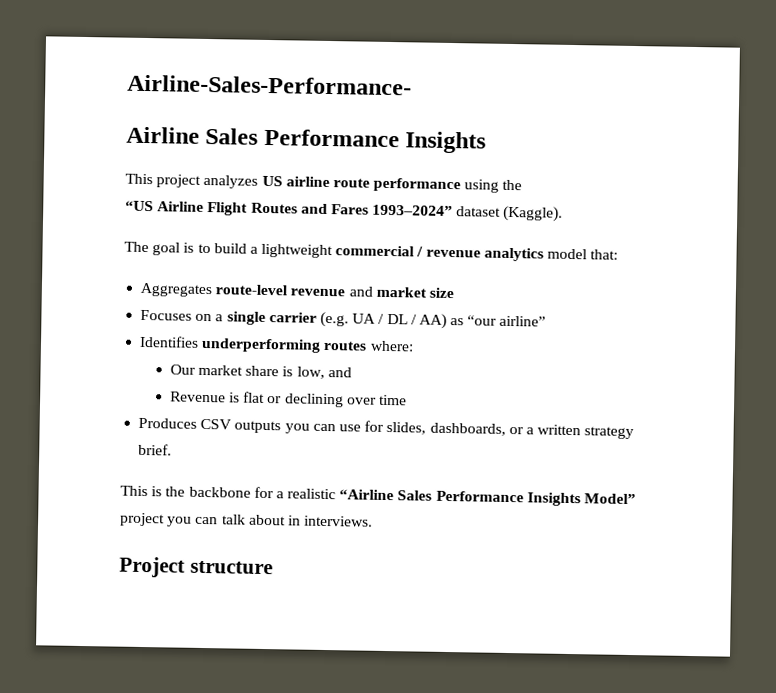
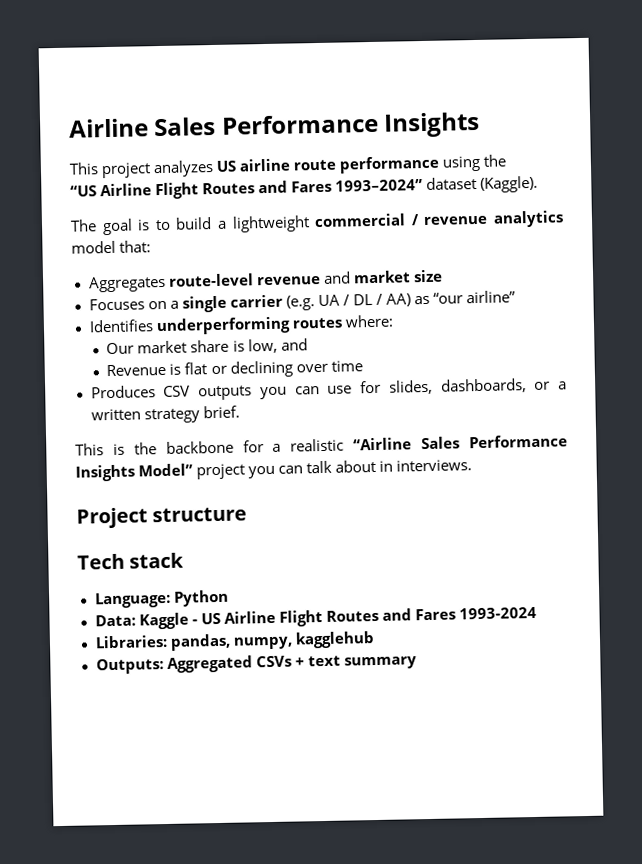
[127,74,412,96] Airline-Sales-Performance- // -> (69, 128) none
(273, 567) none -> [77,552,185,570] [94,589,229,609] [94,606,537,630] [94,631,375,651] [95,655,417,675] // Tech stack // Language: Python // Data: Kaggle - US Airline Flight Routes and Fares 1993-2024 // Libraries: pandas, numpy, kagglehub // Outputs: Aggregated CSVs + text summary

